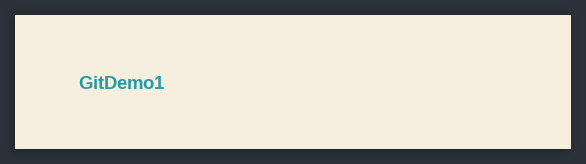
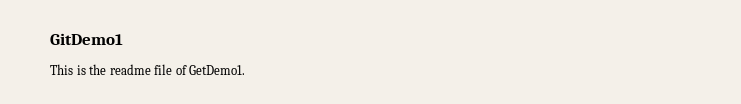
(164, 82) none -> [50,64,246,75] // This is the readme file of GetDemo1.

